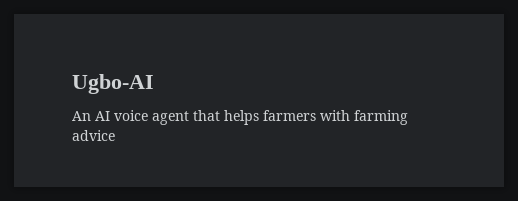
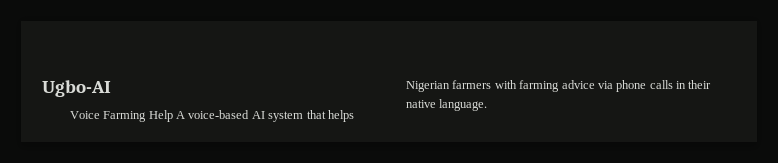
[72,110,189,125] An AI voice agent -> [69,110,304,122] Voice Farming Help A voice-based AI system
(259, 117) none -> [406,81,450,92] Nigerian
(115, 135) none -> [597,80,712,92] [406,99,488,111] via phone calls in their native language.

